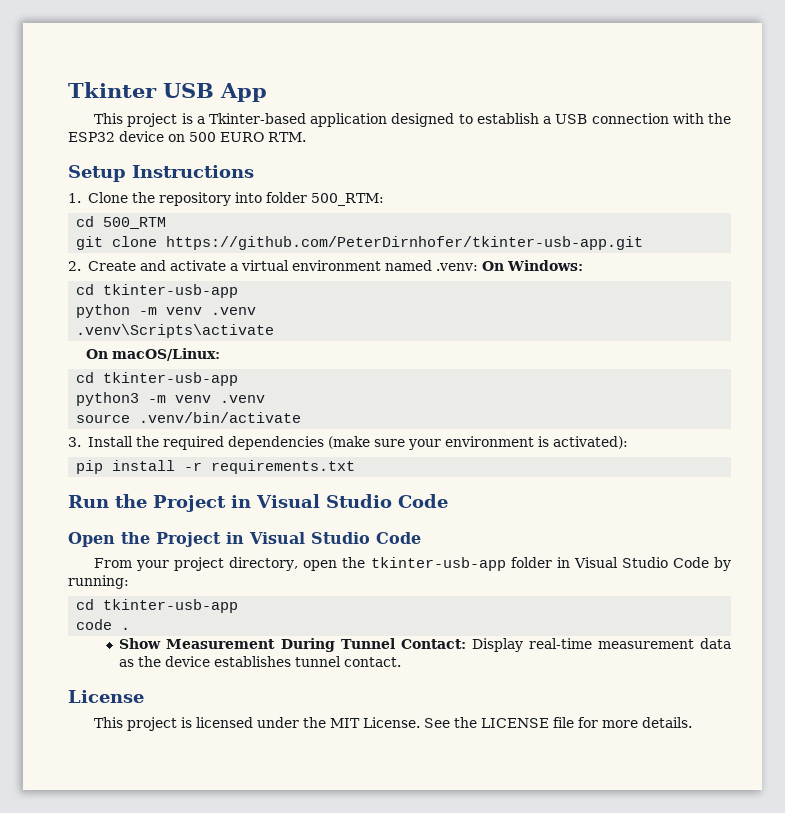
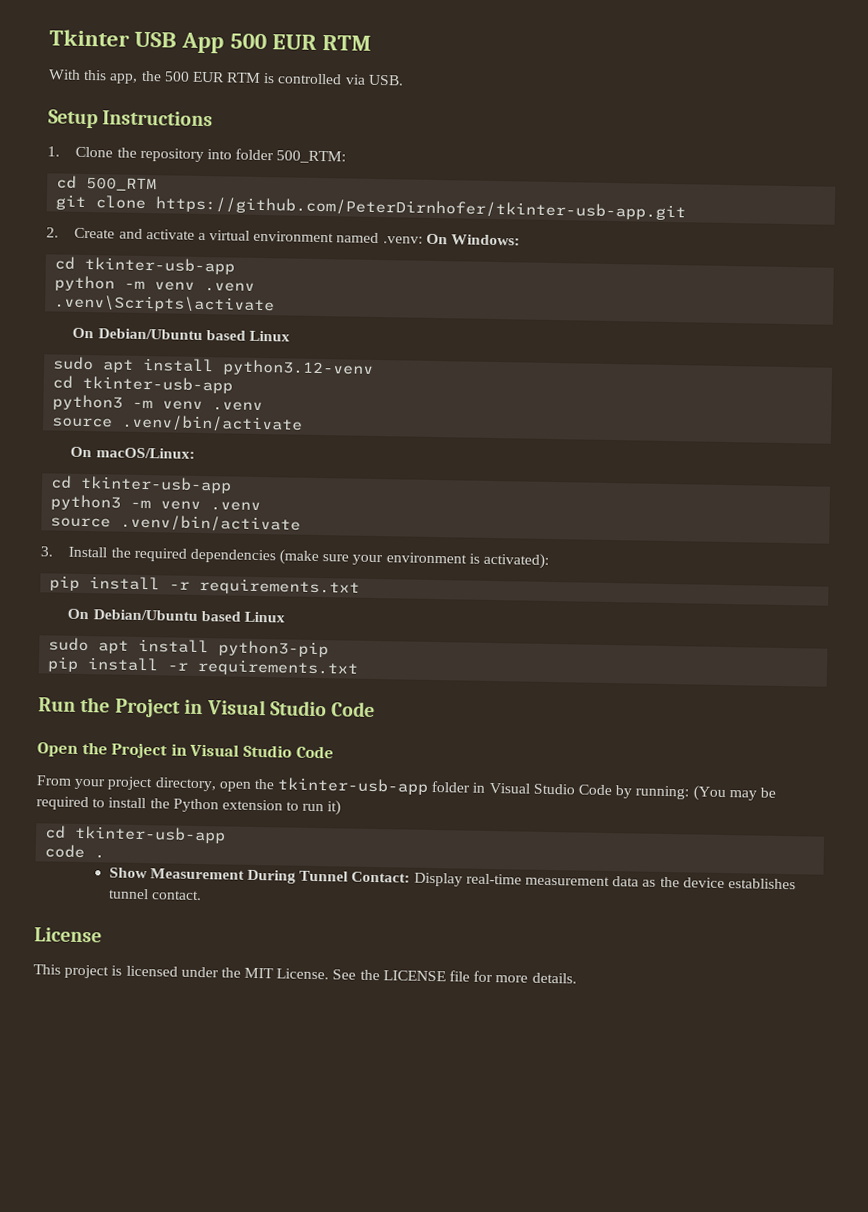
[94,113,731,127] [68,131,306,142] // This project is a Tkinter-based application designed to establish a USB connection with the ESP32 device on 500 EURO RTM. -> [229,33,372,51] [48,69,404,86] 500 EUR RTM // With this app, the 500 EUR RTM is controlled via USB.
(275, 331) none -> [72,327,290,342] [52,356,375,377] [52,375,234,394] [52,394,264,412] [52,414,304,433] // On Debian/Ubuntu based Linux // sudo apt install python3.12-venv // cd tkinter-usb-app // python3 -m venv .venv // source .venv/bin/activate
(356, 467) none -> [67,608,285,623] [48,637,330,658] [47,656,360,677] // On Debian/Ubuntu based Linux // sudo apt install python3-pip // pip install -r requirements.txt
(129, 582) none -> [692,785,776,802] [36,796,342,816] (You may be required to install the Python extension to run it)

